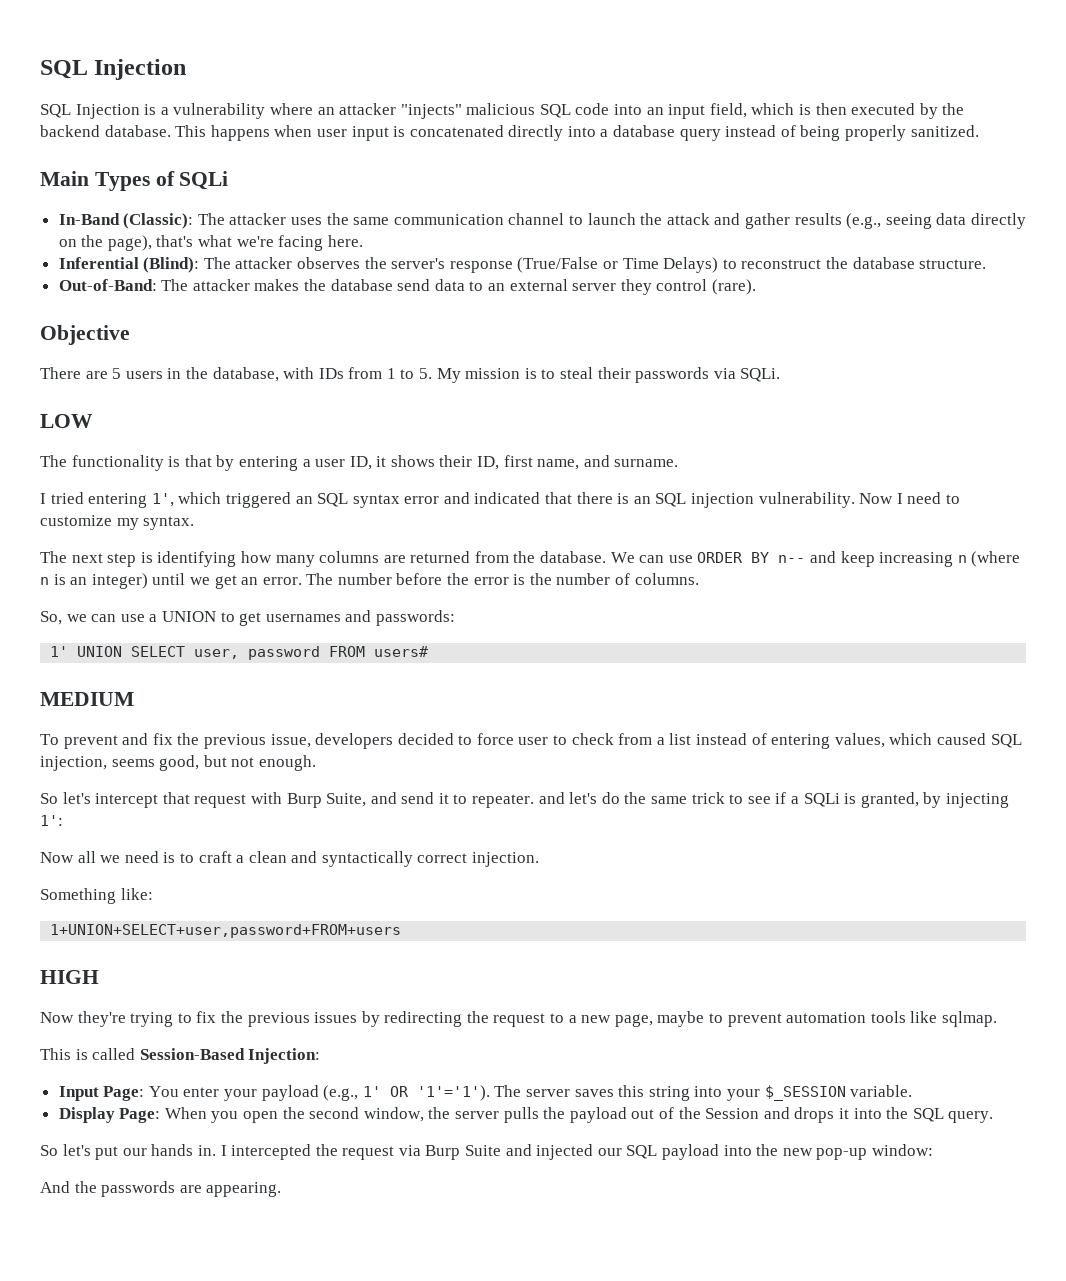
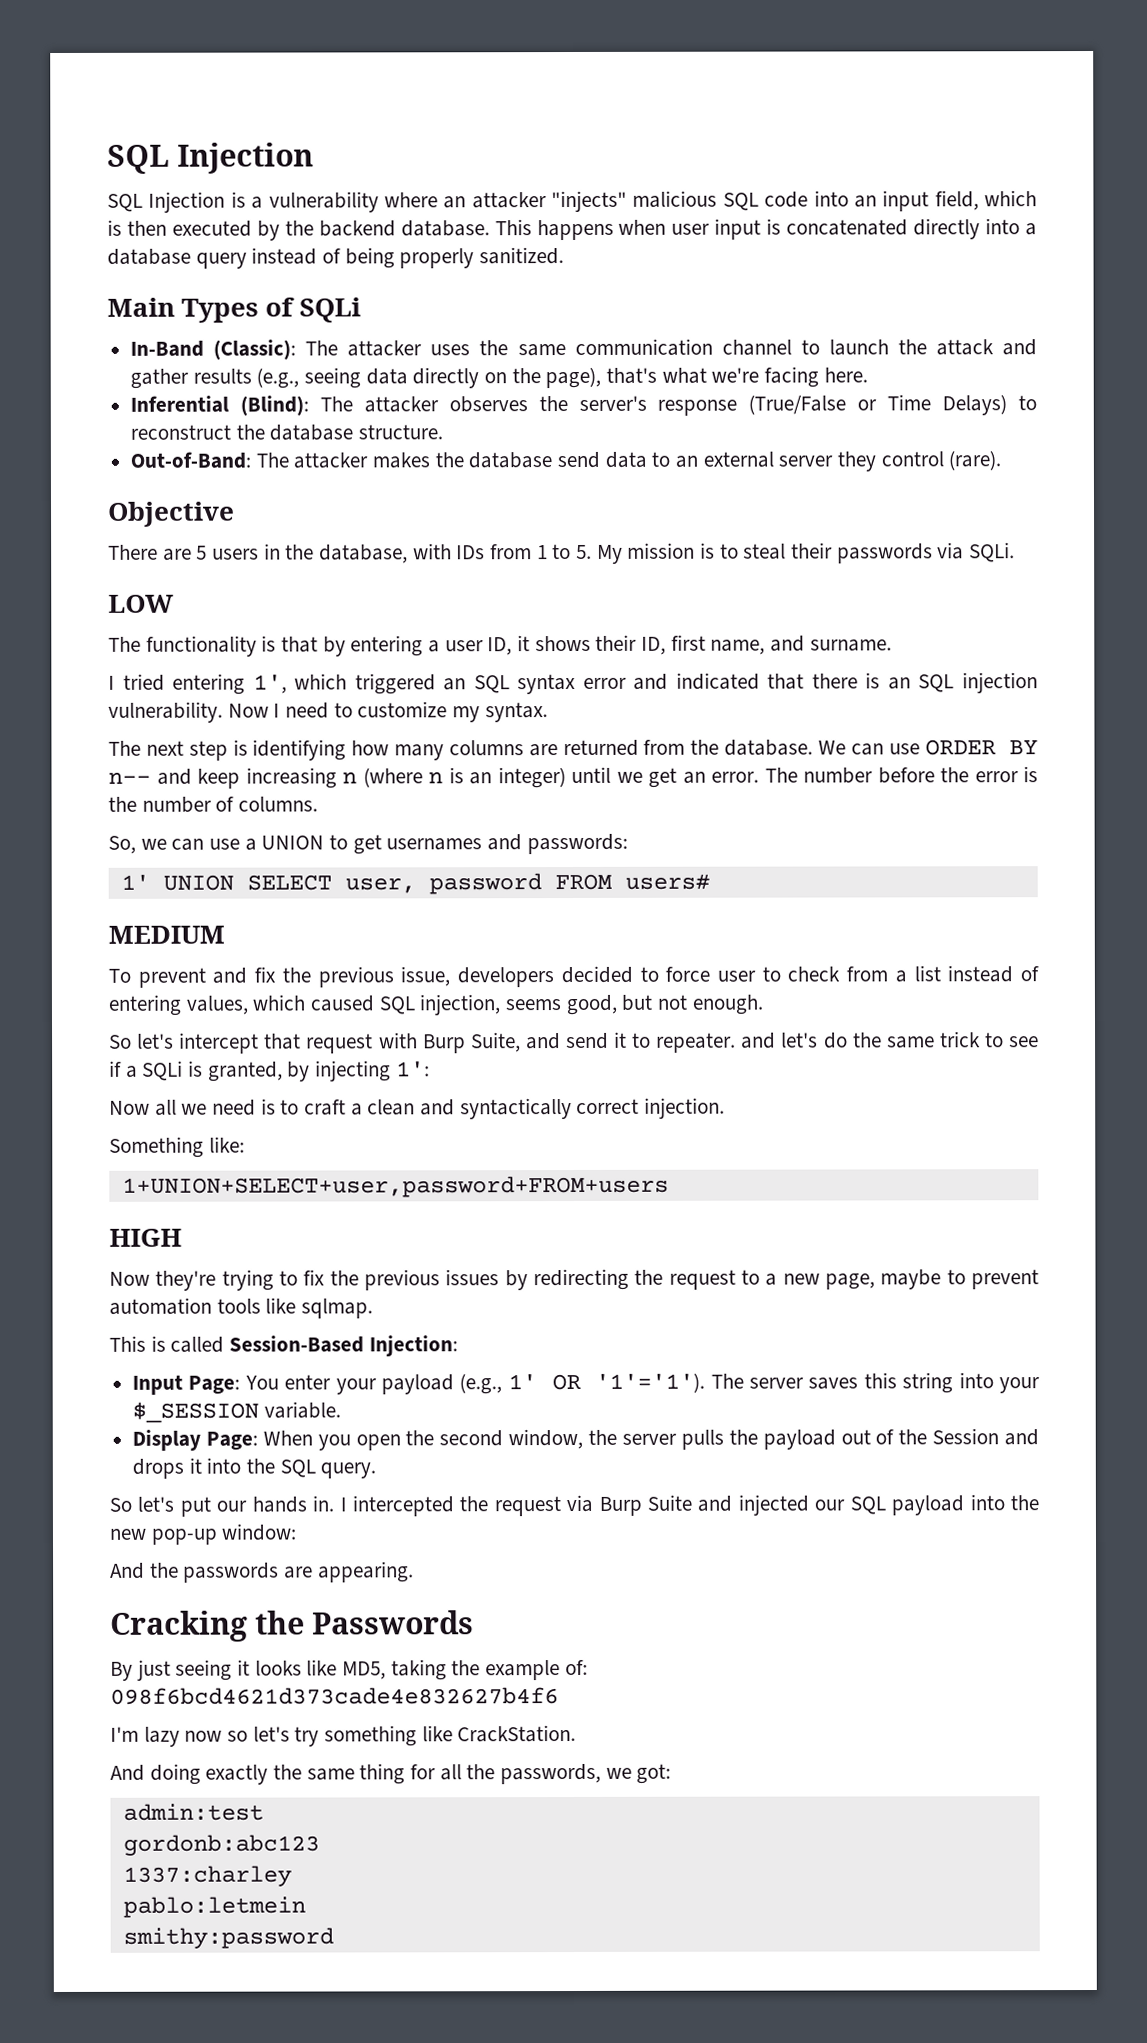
(282, 1189) none -> [110,1610,475,1642] [110,1659,588,1681] [110,1687,559,1705] [110,1724,577,1747] [110,1763,672,1785] [122,1803,264,1821] [122,1834,320,1856] [122,1865,292,1887] [122,1896,306,1918] [122,1927,334,1949] // Cracking the Passwords // By just seeing it looks like MD5, taking the example of: 098f6bcd4621d373cade4e832627b4f6 // I'm lazy now so let's try something like CrackStation. // And doing exactly the same thing for all the passwords, we got: // admin:test // gordonb:abc123 // 1337:charley // pablo:letmein // smithy:password

